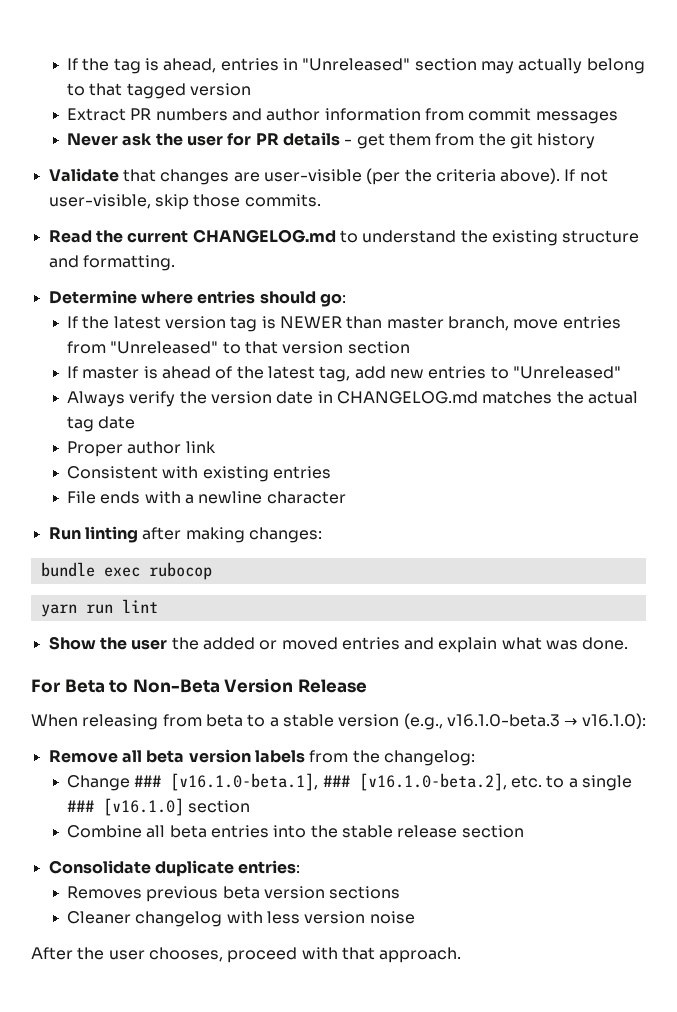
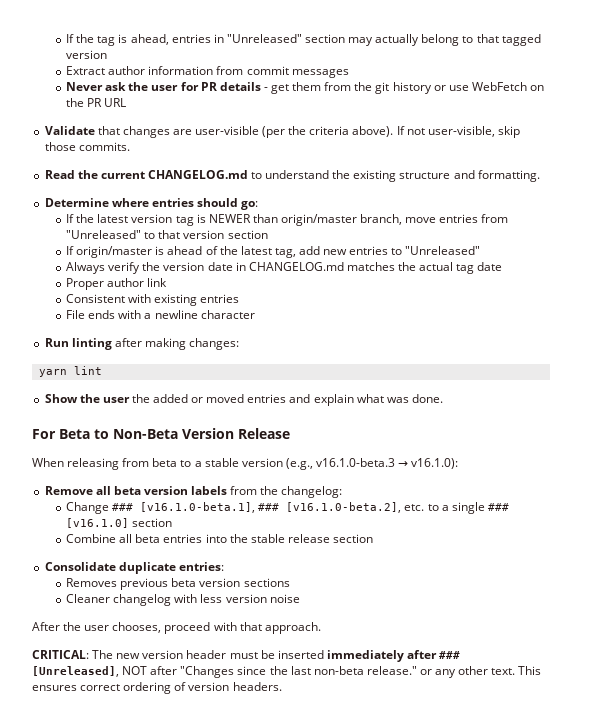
[130,108,263,121] PR numbers and -> (106, 70) none
(596, 141) none -> [433,82,544,91] [66,98,127,107] or use WebFetch on the PR URL
[386,316,444,329] master -> [280,214,357,226] origin/master
[82,366,140,379] master -> [76,246,153,258] origin/master
[40,562,212,580] // bundle exec rubocop -> (240, 344) none
[85,604,113,614] run -> (67, 373) none
(462, 955) none -> [32,650,461,662] [32,666,542,678] [32,682,282,694] // CRITICAL: The new version header must be inserted immediately after ### [Unreleased], NOT after "Changes since the last non-beta release." or any other text. This ensures correct ordering of version headers.

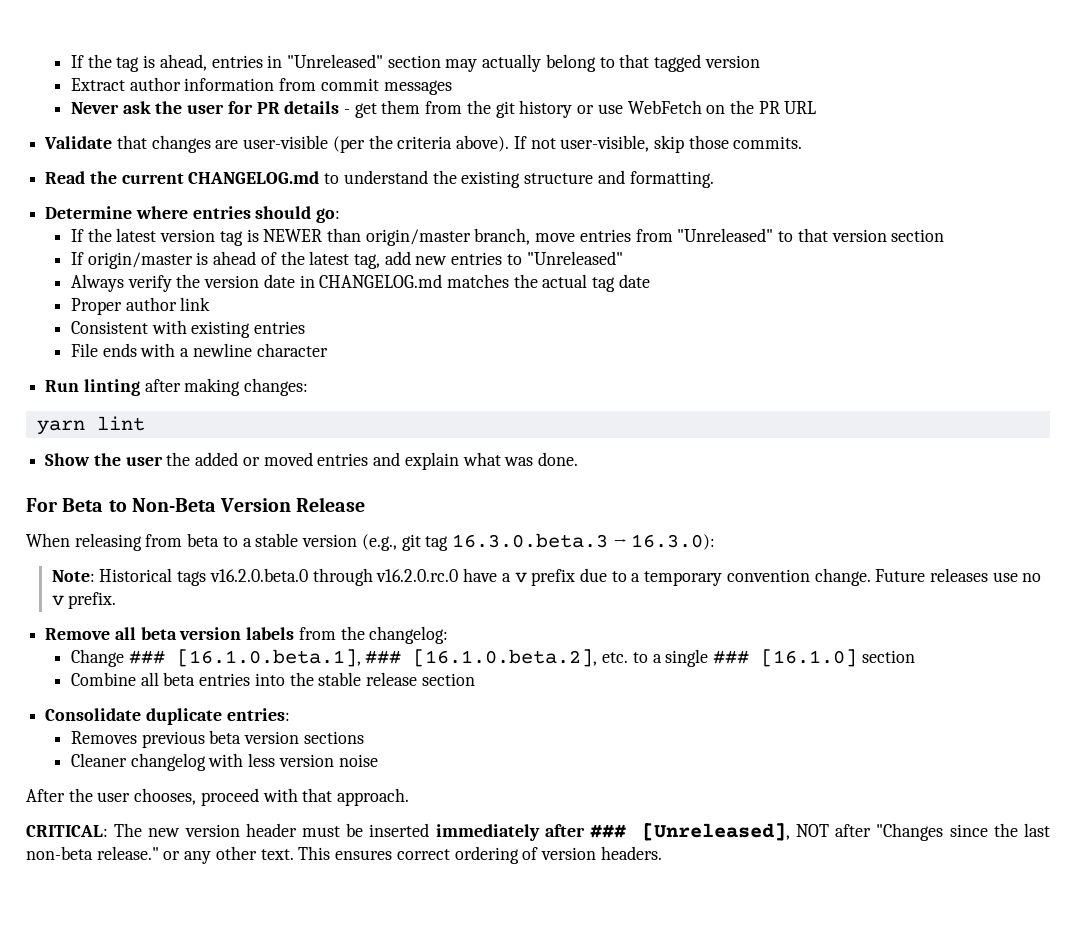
[315,458,459,469] v16.1.0-beta.3 → v16.1.0): -> [401,533,716,551] [51,568,1042,586] [51,592,117,609] git tag 16.3.0.beta.3 → 16.3.0): // Note: Historical tags v16.2.0.beta.0 through v16.2.0.rc.0 have a v prefix due to a temporary convention change. Future releases use no v prefix.
[140,502,402,513] [v16.1.0-beta.1], ### [v16.1.0-beta.2], -> [176,649,598,667] [16.1.0.beta.1], ### [16.1.0.beta.2],
[66,518,130,528] [v16.1.0] -> [761,649,858,667] [16.1.0]

